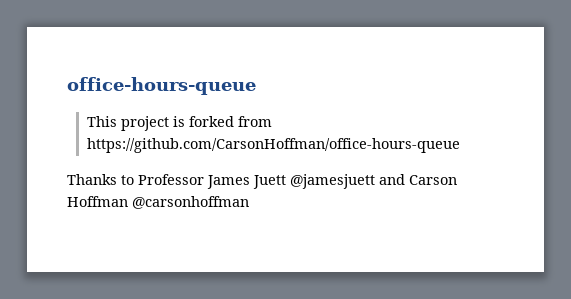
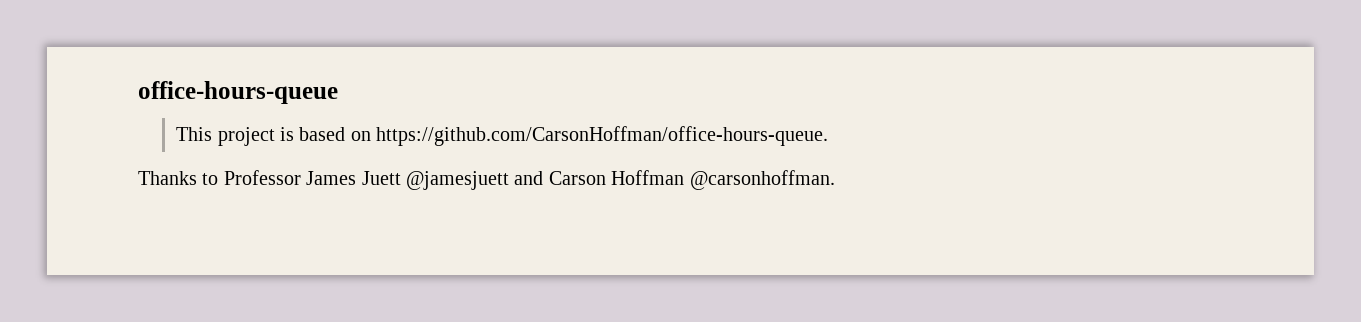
[188,116,272,127] [86,138,460,153] forked from https://github.com/CarsonHoffman/office-hours-queue -> [299,126,829,146] based on https://github.com/CarsonHoffman/office-hours-queue.
[132,196,249,209] @carsonhoffman -> [689,170,835,190] @carsonhoffman.

